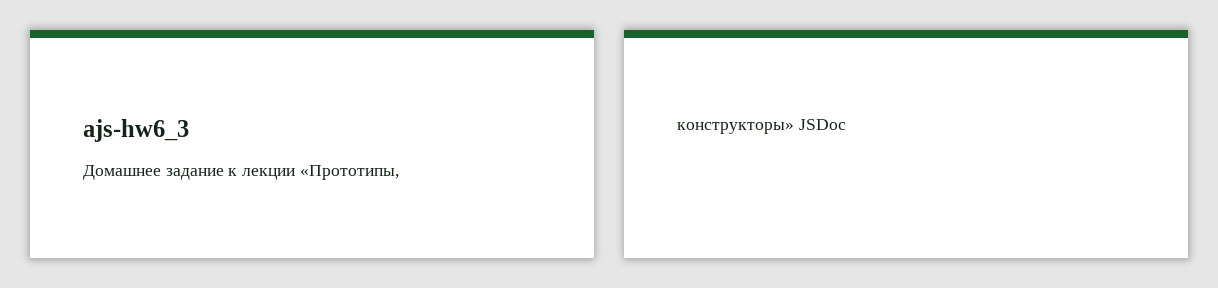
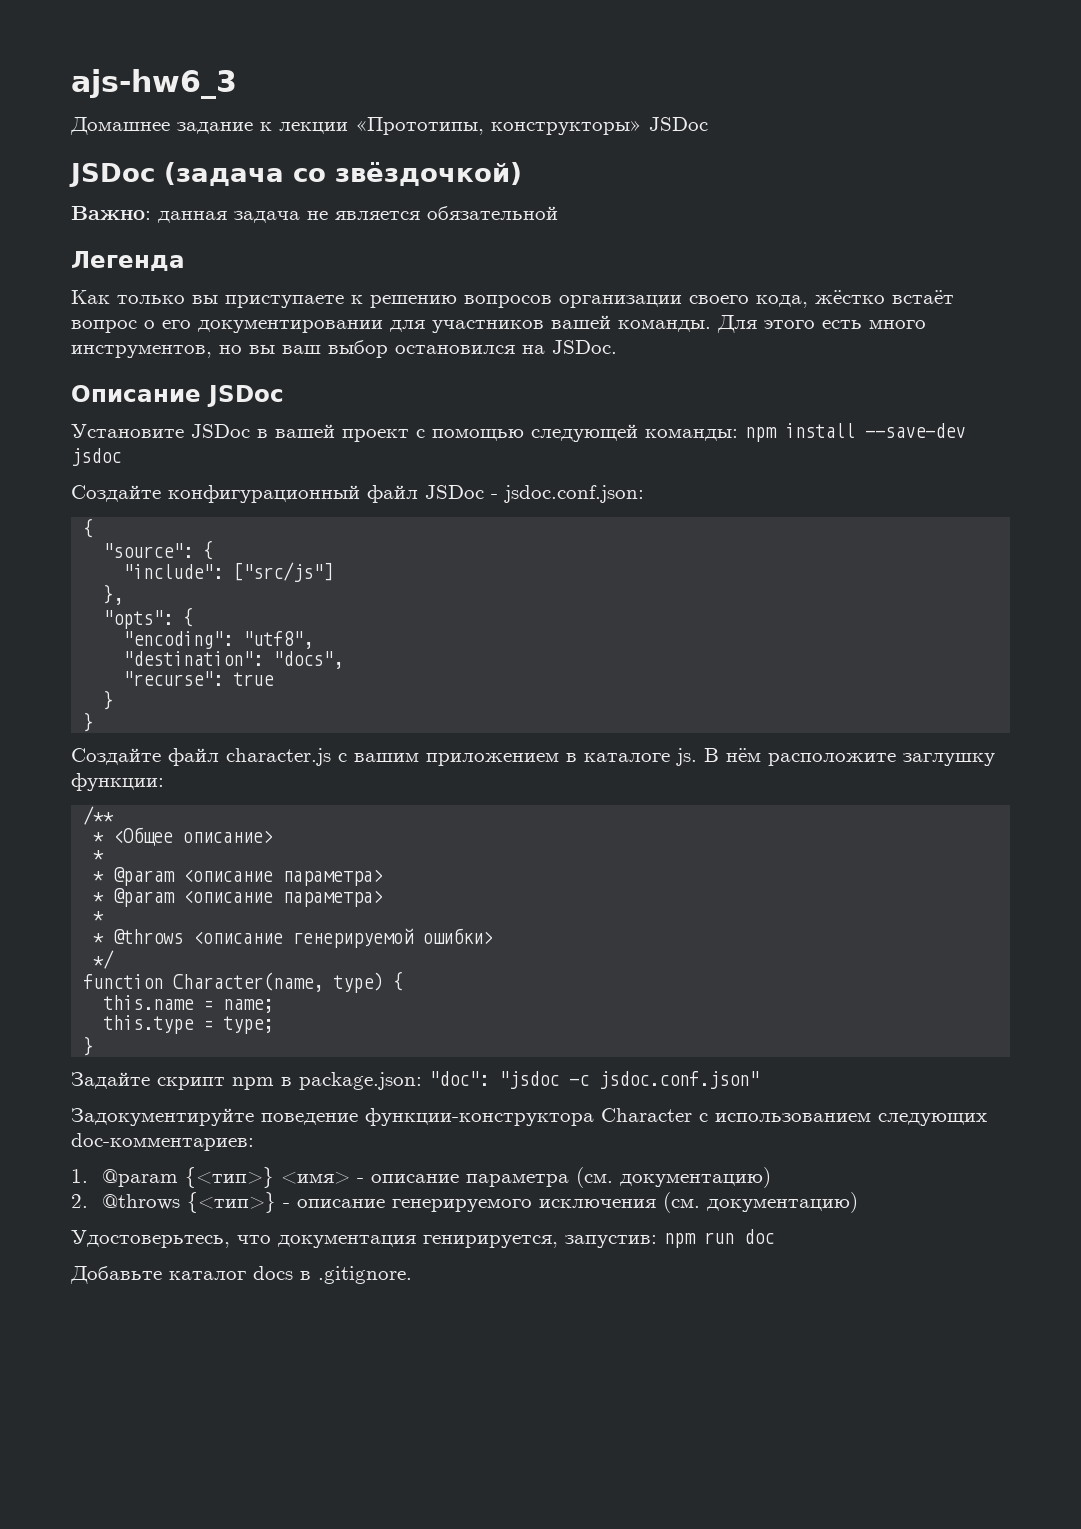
(846, 124) none -> [69,162,522,187] [71,206,558,223] [71,251,185,271] [71,290,954,308] [71,315,926,333] [71,340,617,358] [71,385,284,407] [71,423,965,442] [71,448,121,466] [71,485,644,503] [83,518,94,538] [103,540,214,560] [123,562,334,582] [103,584,124,605] [103,607,194,629] [123,631,314,649] [123,651,344,669] [123,671,275,686] [103,690,114,710] [83,712,94,732] [71,748,995,766] [71,773,164,791] [83,806,115,825] [93,827,274,846] [93,850,105,861] [93,867,384,886] [93,888,384,907] [93,911,105,922] [93,928,494,948] [93,950,115,969] [83,971,404,993] [103,995,274,1013] [103,1015,274,1034] [83,1036,94,1056] [71,1071,759,1090] [71,1108,987,1126] [71,1133,254,1151] [71,1167,772,1188] [71,1192,859,1213] [71,1229,774,1248] [70,1266,412,1284] // JSDoc (задача со звёздочкой) // Важно: данная задача не является обязательной // Легенда // Как только вы приступаете к решению вопросов организации своего кода, жёстко встаёт вопрос о его документировании для участников вашей команды. Для этого есть много инструментов, но вы ваш выбор остановился на JSDoc. // Описание JSDoc // Установите JSDoc в вашей проект с помощью следующей команды: npm install --save-dev jsdoc // Создайте конфигурационный файл JSDoc - jsdoc.conf.json: // { // "source": { // "include": ["src/js"] // }, // "opts": { // "encoding": "utf8", // "destination": "docs", // "recurse": true // } // } // Создайте файл character.js с вашим приложением в каталоге js. В нём расположите заглушку функции: // /** // * <Общее описание> // * // * @param <описание параметра> // * @param <описание параметра> // * // * @throws <описание генерируемой ошибки> // */ // function Character(name, type) { // this.name = name; // this.type = type; // } // Задайте скрипт npm в package.json: "doc": "jsdoc -c jsdoc.conf.json" // Задокументируйте поведение функции-конструктора Character с использованием следующих doc-комментариев: // 1. @param {<тип>} <имя> - описание параметра (см. документацию) // 2. @throws {<тип>} - описание генерируемого исключения (см. документацию) // Удостоверьтесь, что документация генирируется, запустив: npm run doc // Добавьте каталог docs в .gitignore.

